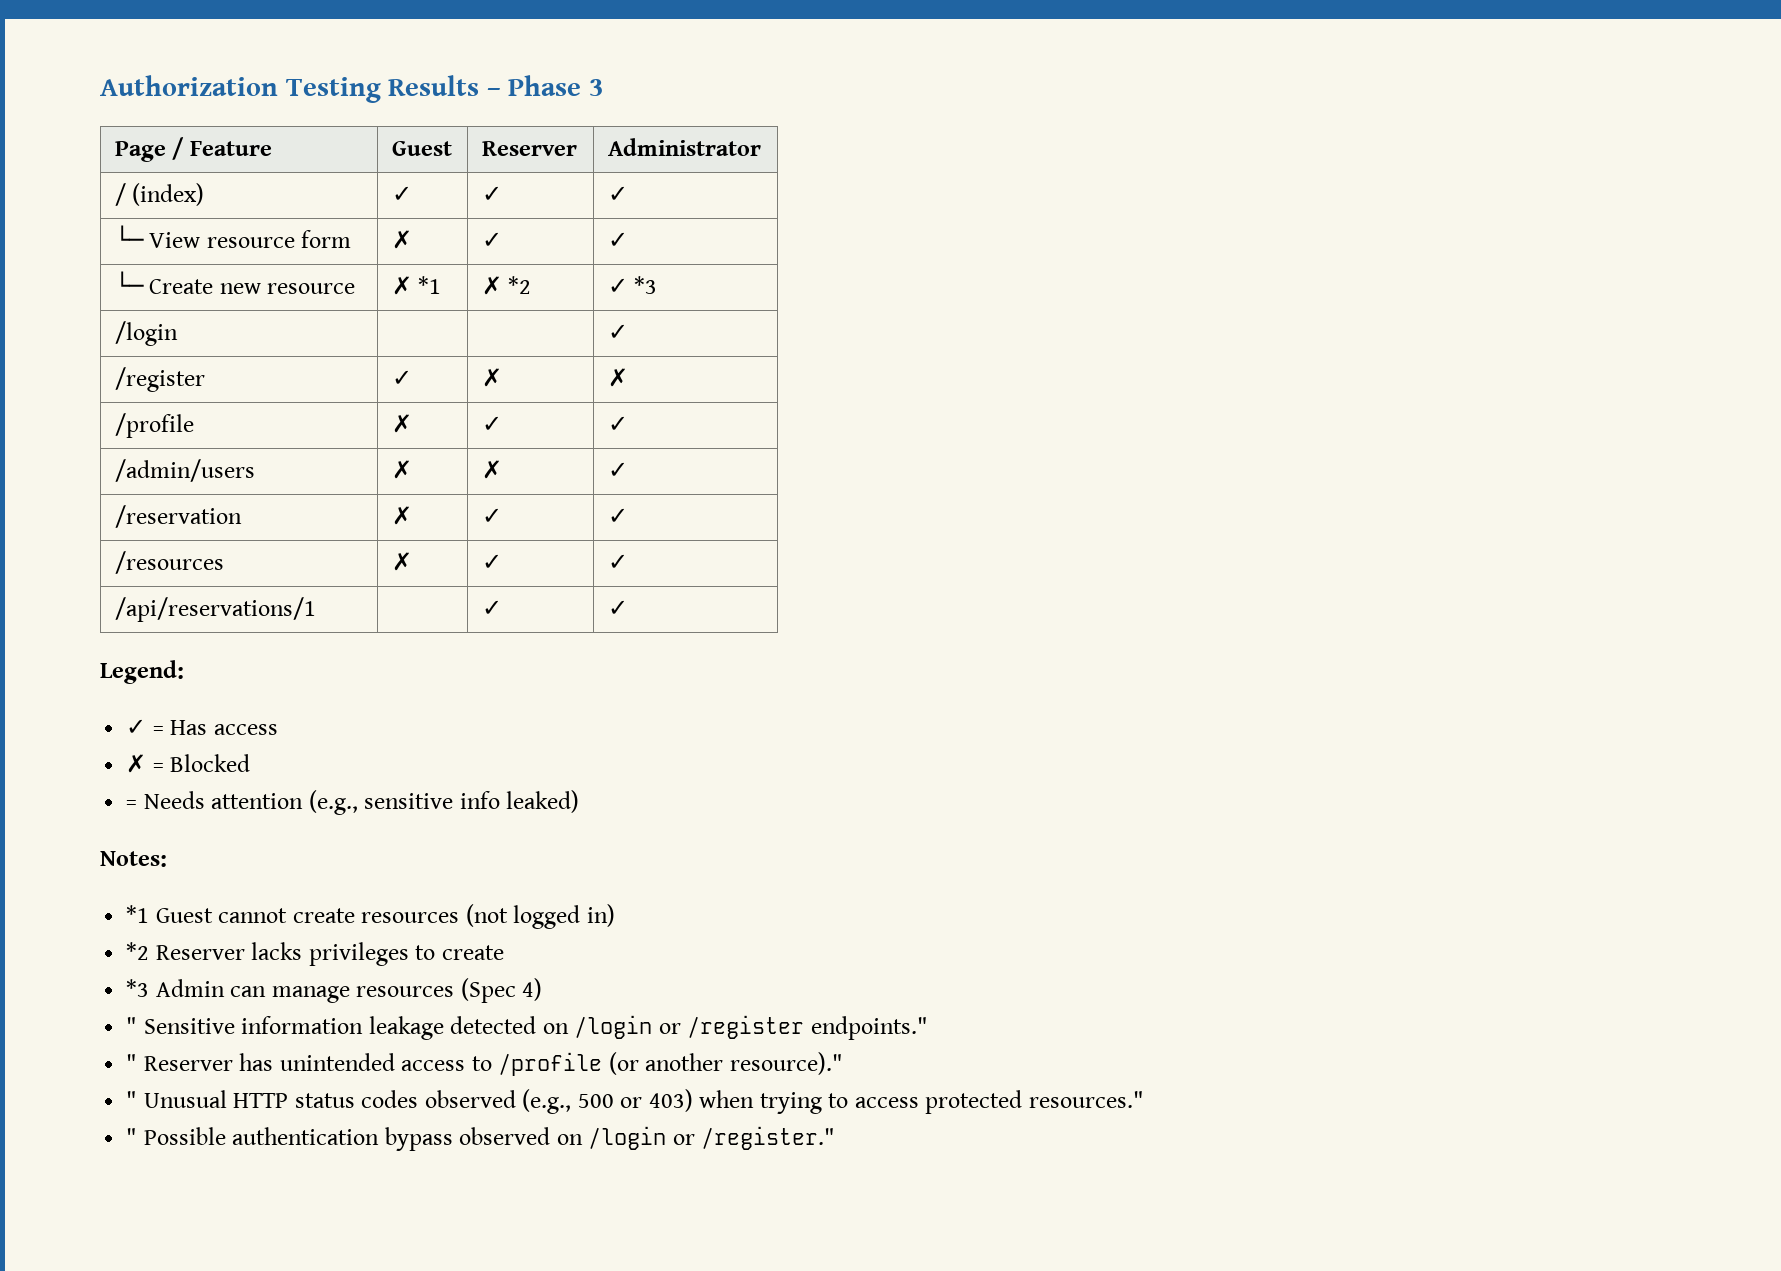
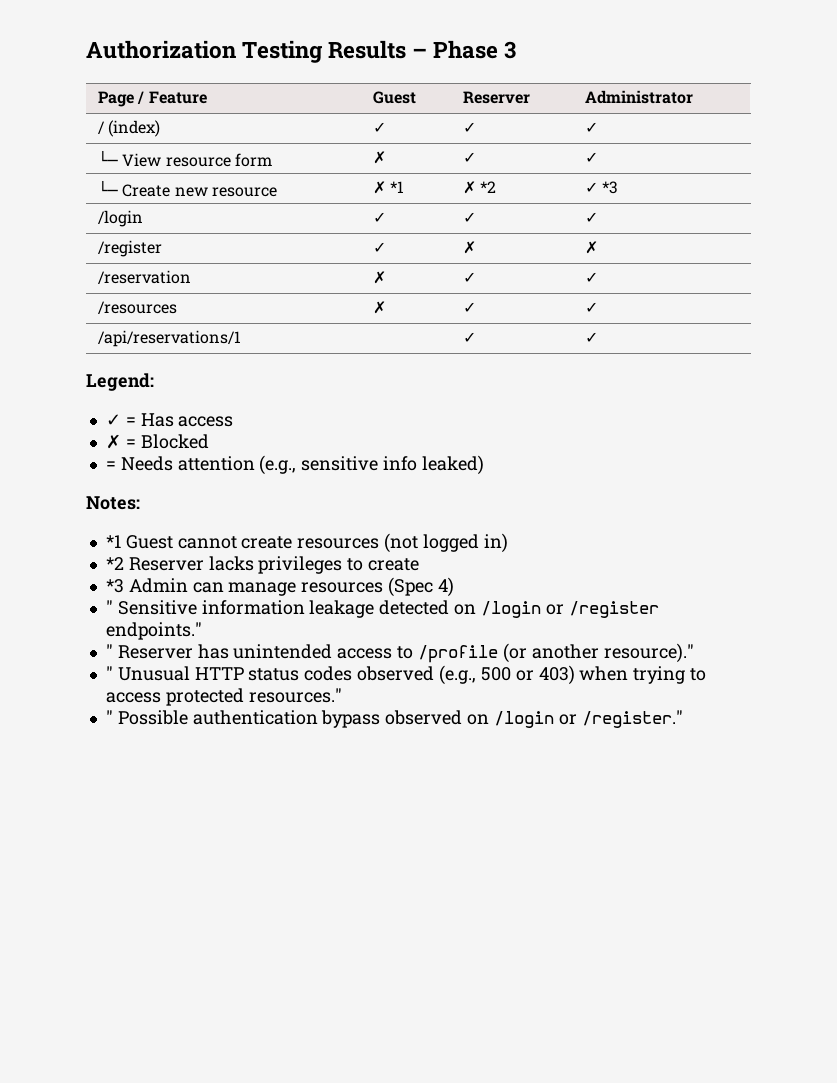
(178, 333) | -> [372,212,386,223] [462,212,476,223] ✓ | ✓
[114,413,194,438] [391,414,412,433] [481,416,502,432] [607,416,628,432] [114,459,255,482] [391,460,412,479] [481,460,502,479] [607,462,628,478] // /profile | ✗ | ✓ | ✓ // /admin/users | ✗ | ✗ | ✓ -> (598, 247) none

